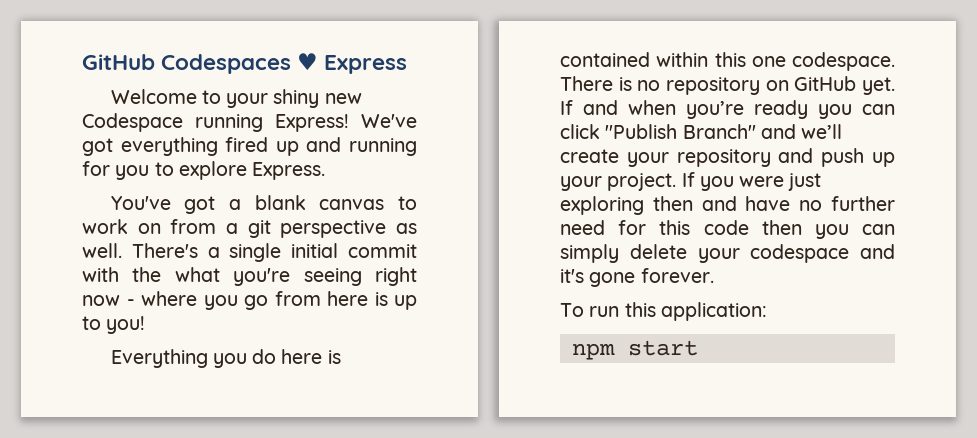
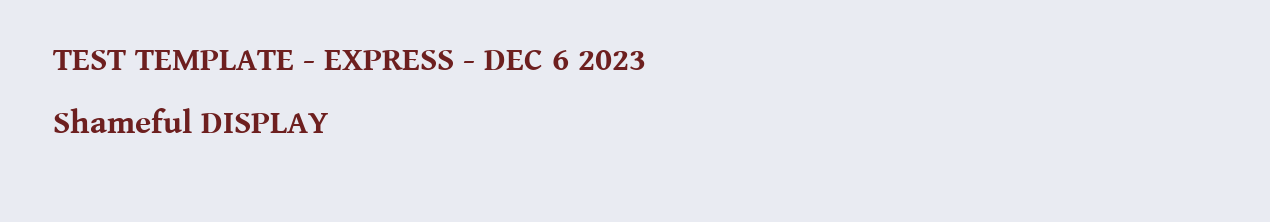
[82,53,408,74] [110,89,362,108] [82,113,417,132] [82,137,417,156] [82,161,326,180] [110,195,418,214] [82,219,417,238] [82,243,418,262] [82,267,417,286] [82,291,417,310] [82,316,146,334] [110,349,341,368] [560,52,895,71] [560,76,895,95] [560,100,895,119] [560,124,843,139] [560,148,895,167] [560,172,822,191] [560,196,895,215] [560,220,895,239] [560,244,895,263] [560,268,714,287] [560,302,767,321] [571,340,698,360] GitHub Codespaces ♥ Express // Welcome to your shiny new Codespace running Express! We've got everything fired up and running for you to explore Express. // You've got a blank canvas to work on from a git perspective as well. There's a single initial commit with the what you're seeing right now - where you go from here is up to you! // Everything you do here is contained within this one codespace. There is no repository on GitHub yet. If and when you’re ready you can click "Publish Branch" and we’ll create your repository and push up your project. If you were just exploring then and have no further need for this code then you can simply delete your codespace and it's gone forever. // To run this application: // npm start -> [53,49,646,70] [53,108,328,133] TEST TEMPLATE - EXPRESS - DEC 6 2023 // Shameful DISPLAY

